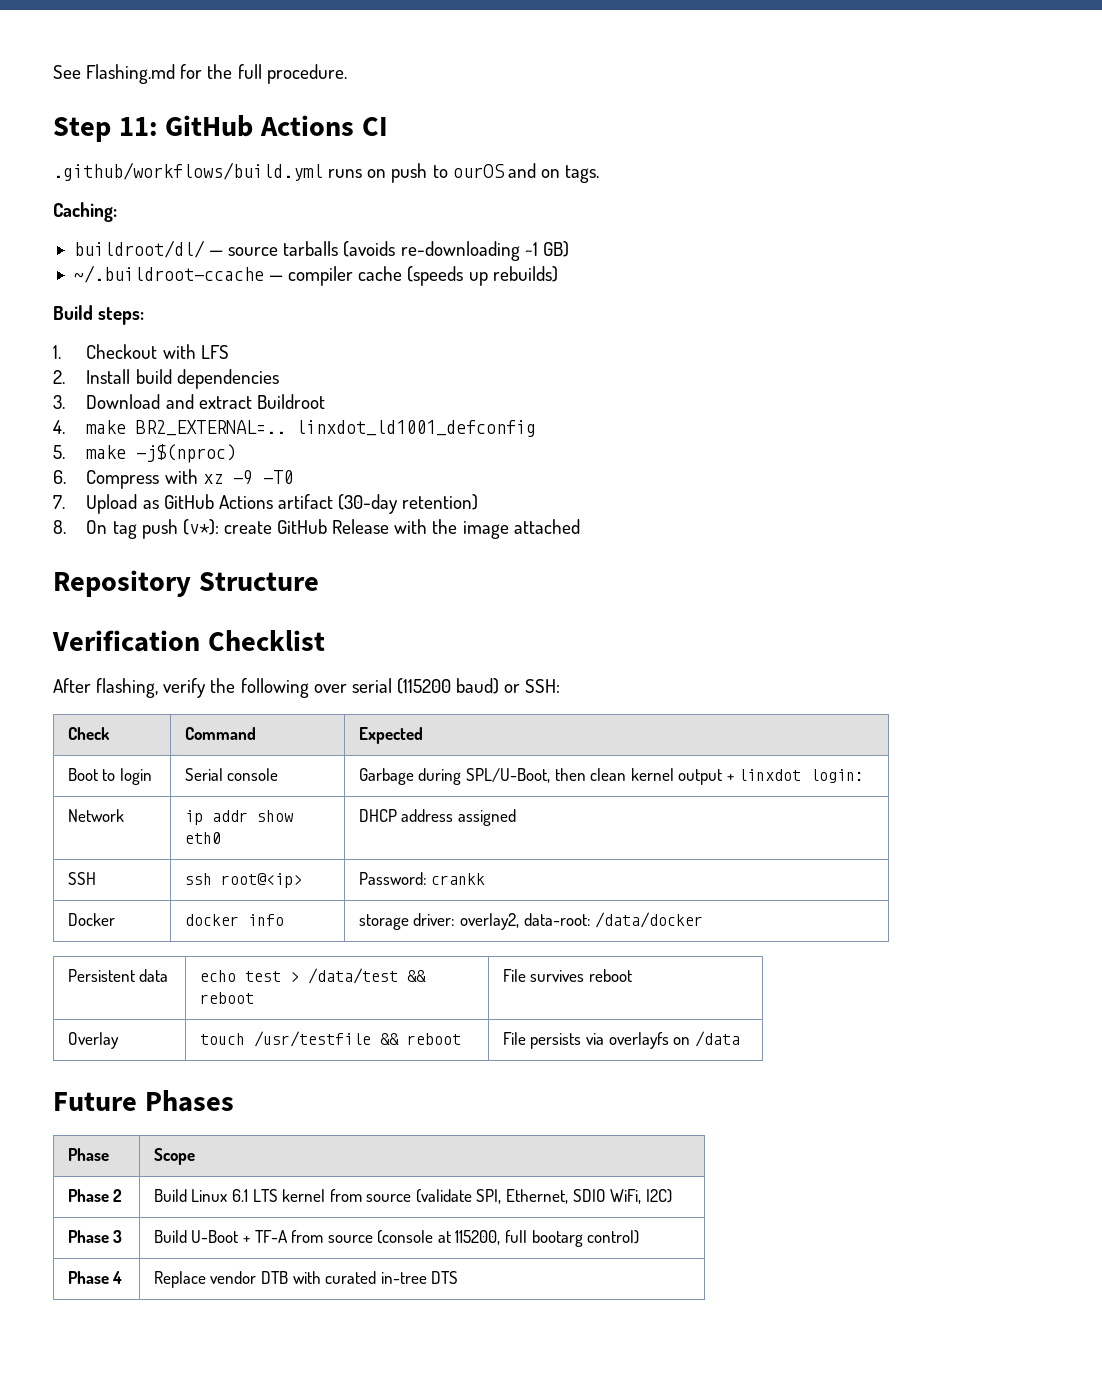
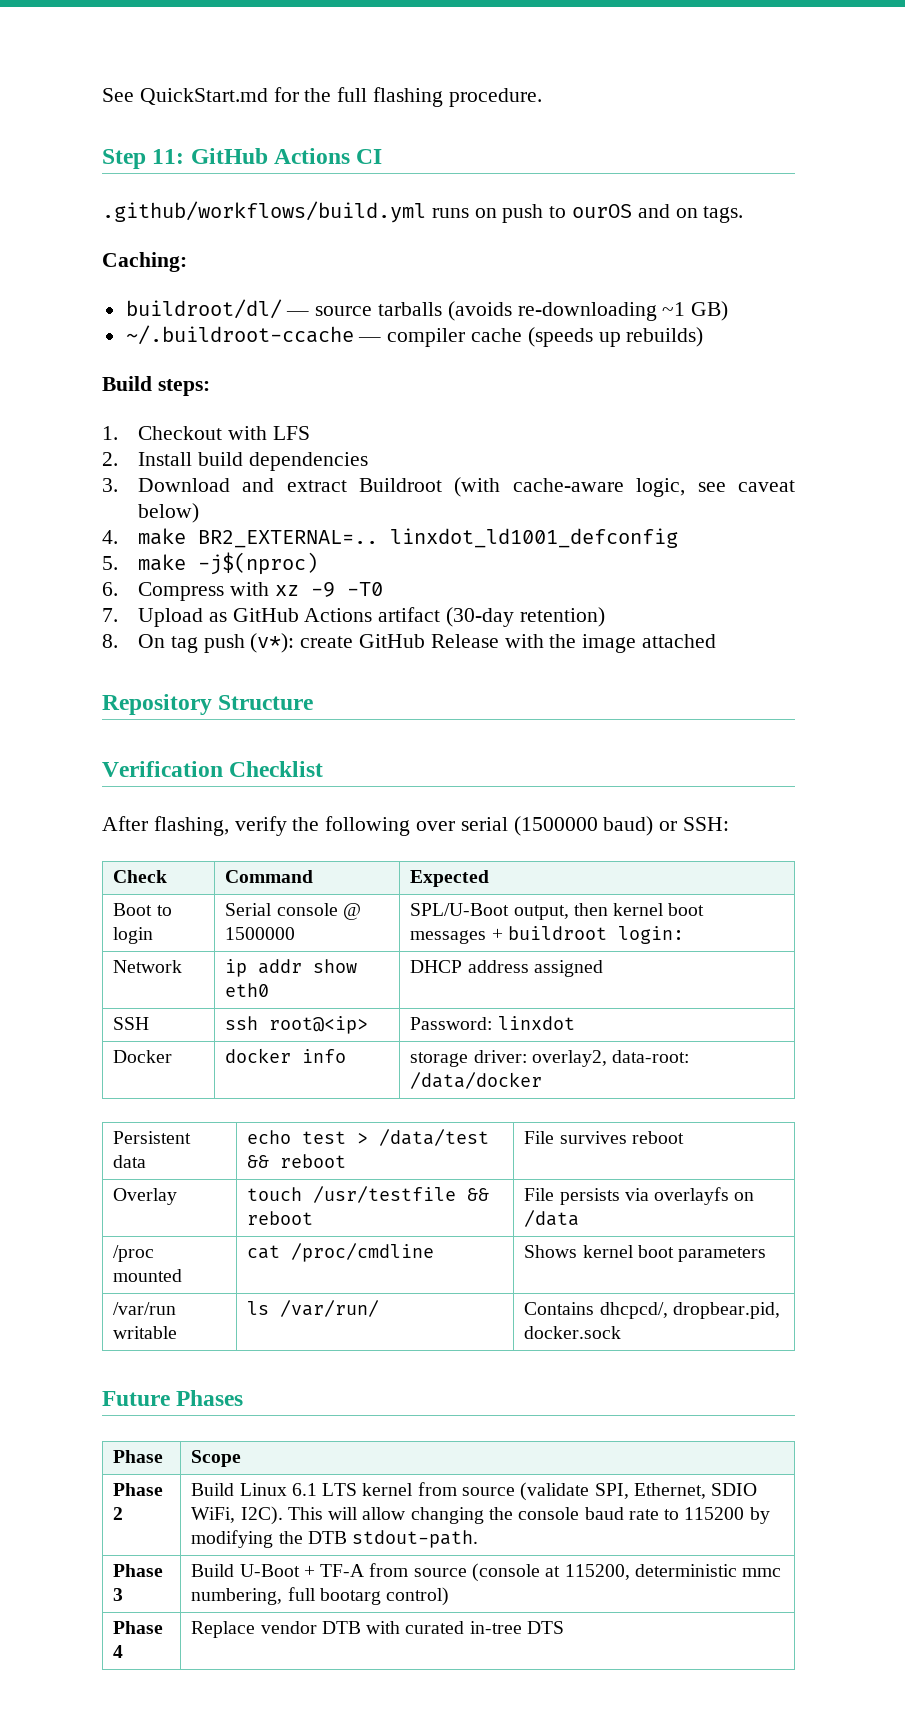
[86,64,176,84] Flashing.md -> [139,88,268,105] QuickStart.md
(262, 71) none -> [373,87,444,107] flashing
(325, 401) none -> [454,477,795,497] [137,503,199,523] (with cache-aware logic, see caveat below)
[396,678,451,694] (115200 -> [513,816,598,836] (1500000
[358,768,802,785] | Garbage during SPL/U-Boot, then clean kernel output + linxdot -> [342,903,361,920] [225,927,296,940] [410,903,705,920] [410,926,607,944] @ 1500000 | SPL/U-Boot output, then kernel boot messages + buildroot
[431,873,486,885] crankk -> [497,1016,575,1030] linxdot
(740, 1039) none -> [113,1245,155,1262] [113,1269,183,1282] [247,1243,435,1262] [524,1245,767,1262] [113,1302,177,1315] [113,1326,178,1339] [247,1300,380,1317] [524,1302,780,1319] [524,1326,622,1339] // /proc mounted | cat /proc/cmdline | Shows kernel boot parameters // /var/run writable | ls /var/run/ | Contains dhcpcd/, dropbear.pid, docker.sock
[645,1189,672,1203] I2C) -> [240,1506,770,1525] [191,1530,479,1548] I2C). This will allow changing the console baud rate to 115200 by modifying the DTB stdout-path.
(501, 1237) none -> [634,1564,782,1577] [191,1588,283,1605] deterministic mmc numbering,

